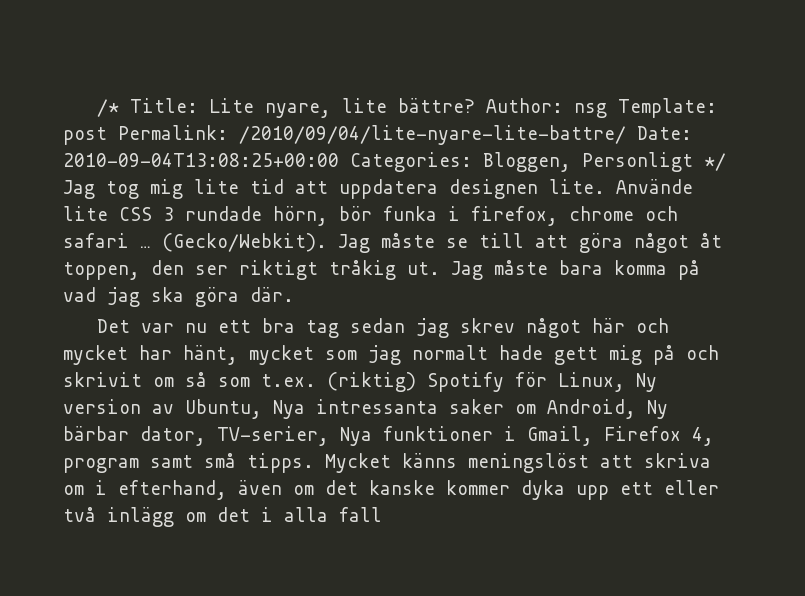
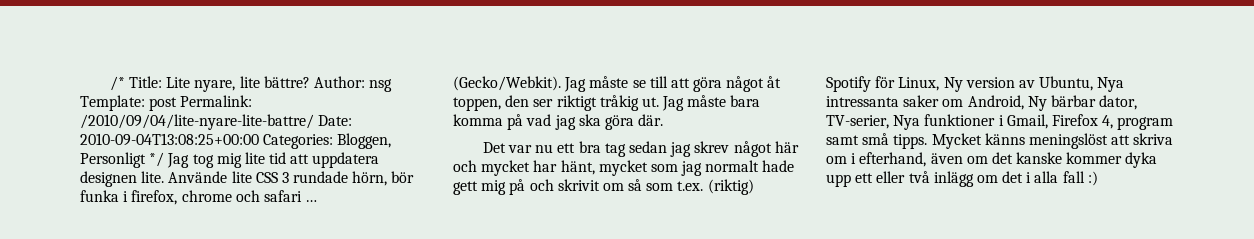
(382, 514) none -> [1087,171,1098,186] :)

